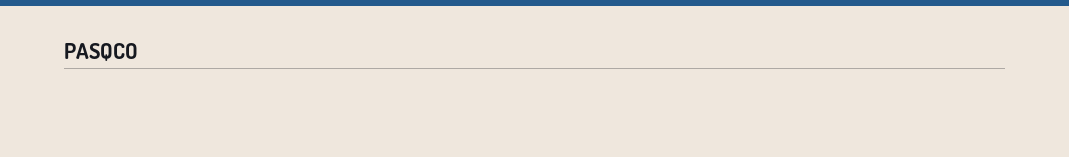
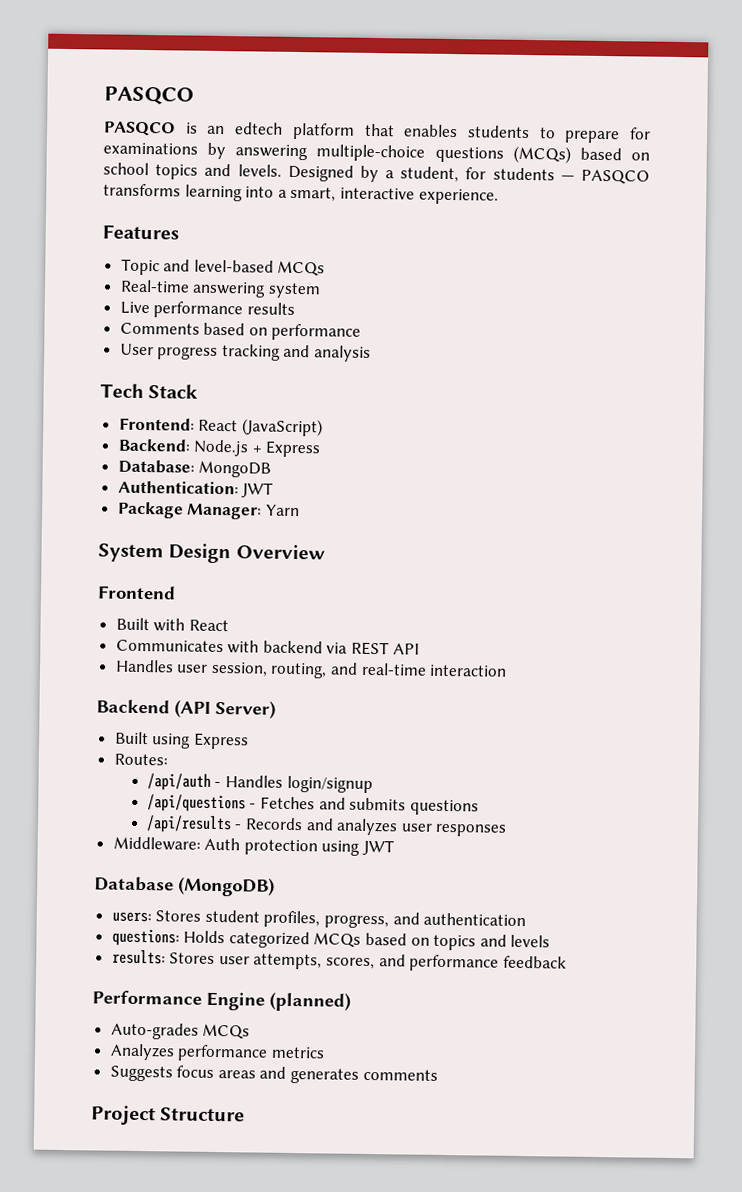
[64,43,138,61] PASQCO -> [104,86,194,105] [104,121,651,144] [103,142,650,164] [103,162,650,185] [103,183,499,205] [102,224,179,240] [120,258,326,277] [119,279,321,299] [119,301,295,319] [119,322,362,341] [119,343,372,362] [100,383,199,399] [118,417,323,437] [117,438,322,458] [117,459,272,478] [117,480,274,498] [117,501,300,520] [98,543,325,564] [97,585,176,600] [115,617,229,632] [115,639,420,656] [114,659,508,679] [96,699,276,719] [114,731,249,750] [113,753,168,766] [146,773,373,794] [146,794,479,816] [145,815,508,837] [112,836,395,856] [94,876,275,897] [111,909,527,929] [111,928,551,951] [111,949,567,972] [92,990,351,1012] [110,1022,251,1040] [109,1043,325,1062] [109,1065,438,1084] [91,1105,246,1126] PASQCO // PASQCO is an edtech platform that enables students to prepare for examinations by answering multiple-choice questions (MCQs) based on school topics and levels. Designed by a student, for students — PASQCO transforms learning into a smart, interactive experience. // Features // Topic and level-based MCQs // Real-time answering system // Live performance results // Comments based on performance // User progress tracking and analysis // Tech Stack // Frontend: React (JavaScript) // Backend: Node.js + Express // Database: MongoDB // Authentication: JWT // Package Manager: Yarn // System Design Overview // Frontend // Built with React // Communicates with backend via REST API // Handles user session, routing, and real-time interaction // Backend (API Server) // Built using Express // Routes: // /api/auth - Handles login/signup // /api/questions - Fetches and submits questions // /api/results - Records and analyzes user responses // Middleware: Auth protection using JWT // Database (MongoDB) // users: Stores student profiles, progress, and authentication // questions: Holds categorized MCQs based on topics and levels // results: Stores user attempts, scores, and performance feedback // Performance Engine (planned) // Auto-grades MCQs // Analyzes performance metrics // Suggests focus areas and generates comments // Project Structure

